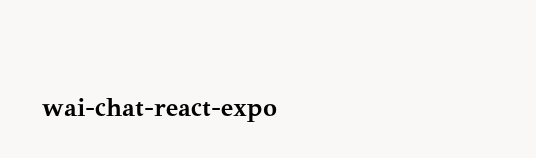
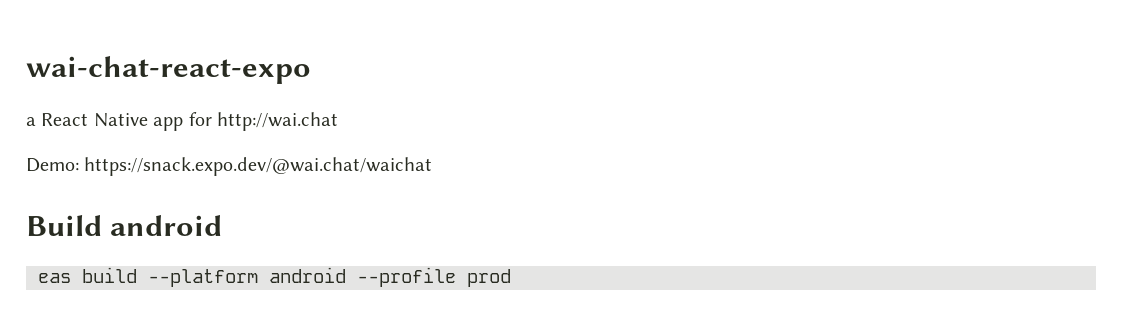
(277, 110) none -> [26,112,338,131] [26,157,433,176] [26,215,223,236] [38,267,511,287] // a React Native app for http://wai.chat // Demo: https://snack.expo.dev/@wai.chat/waichat // Build android // eas build --platform android --profile prod

